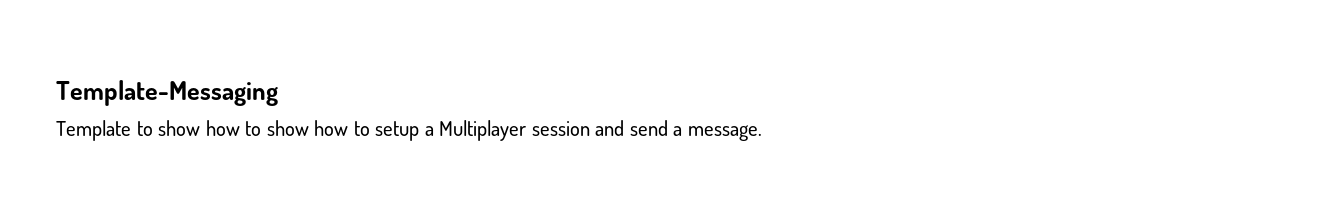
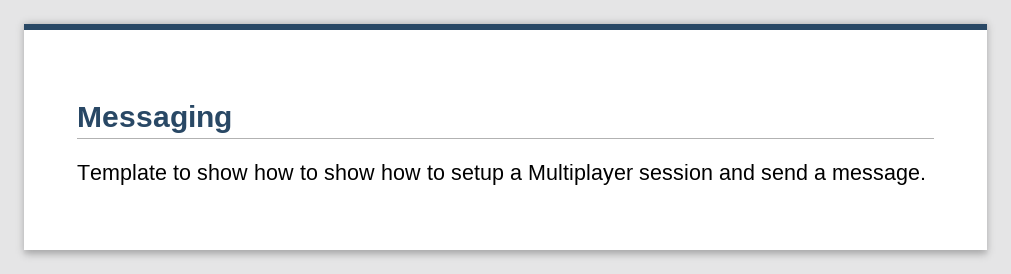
[56,80,278,106] Template-Messaging -> [77,105,232,133] Messaging

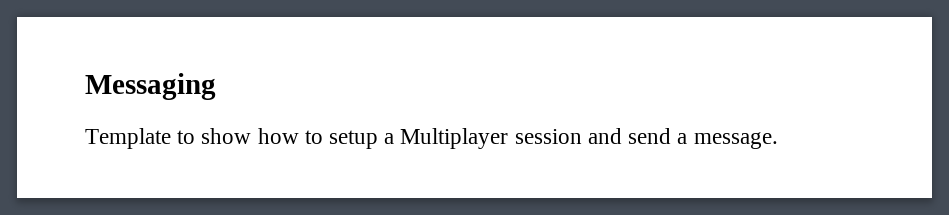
[324,164,445,180] show how to -> (323, 137) none

